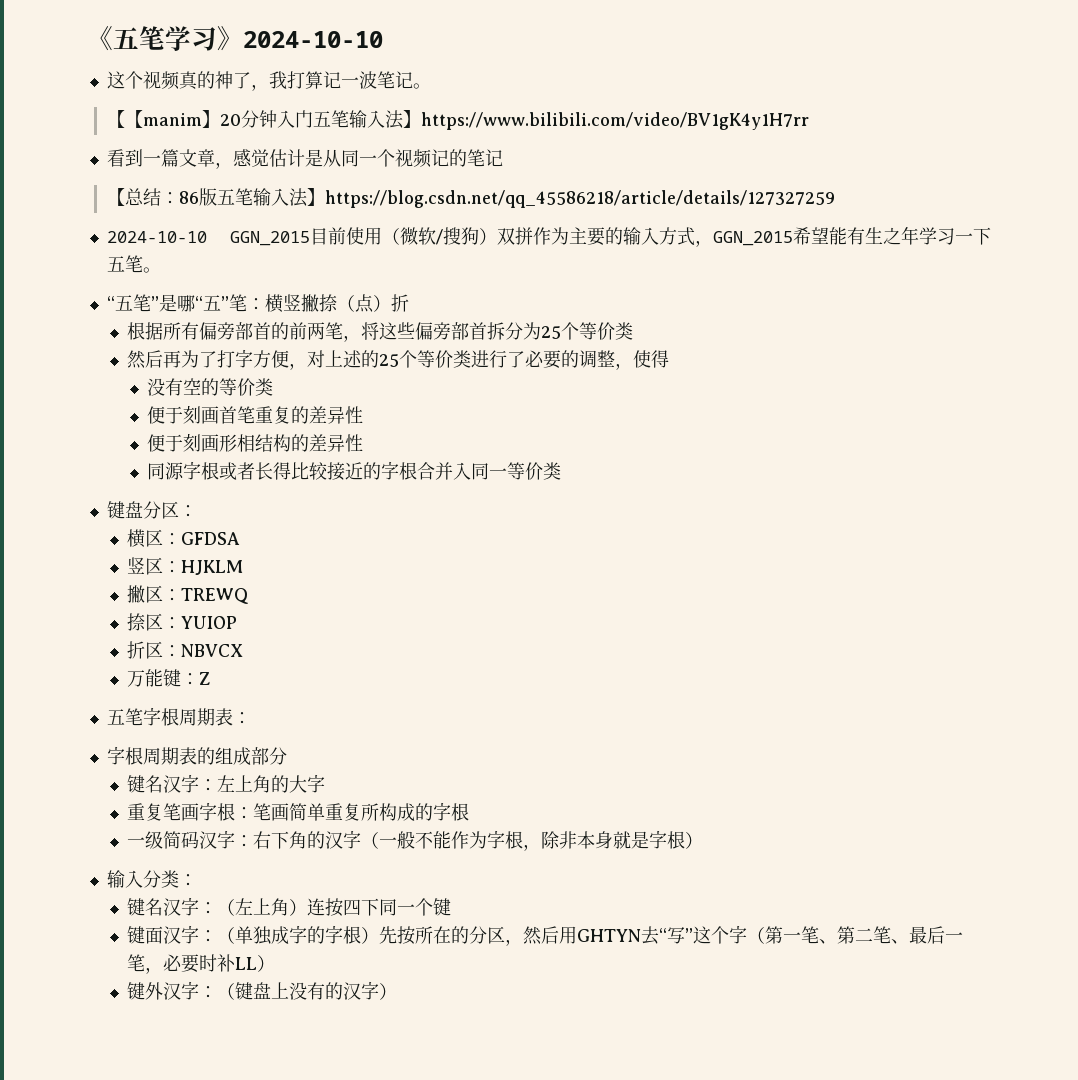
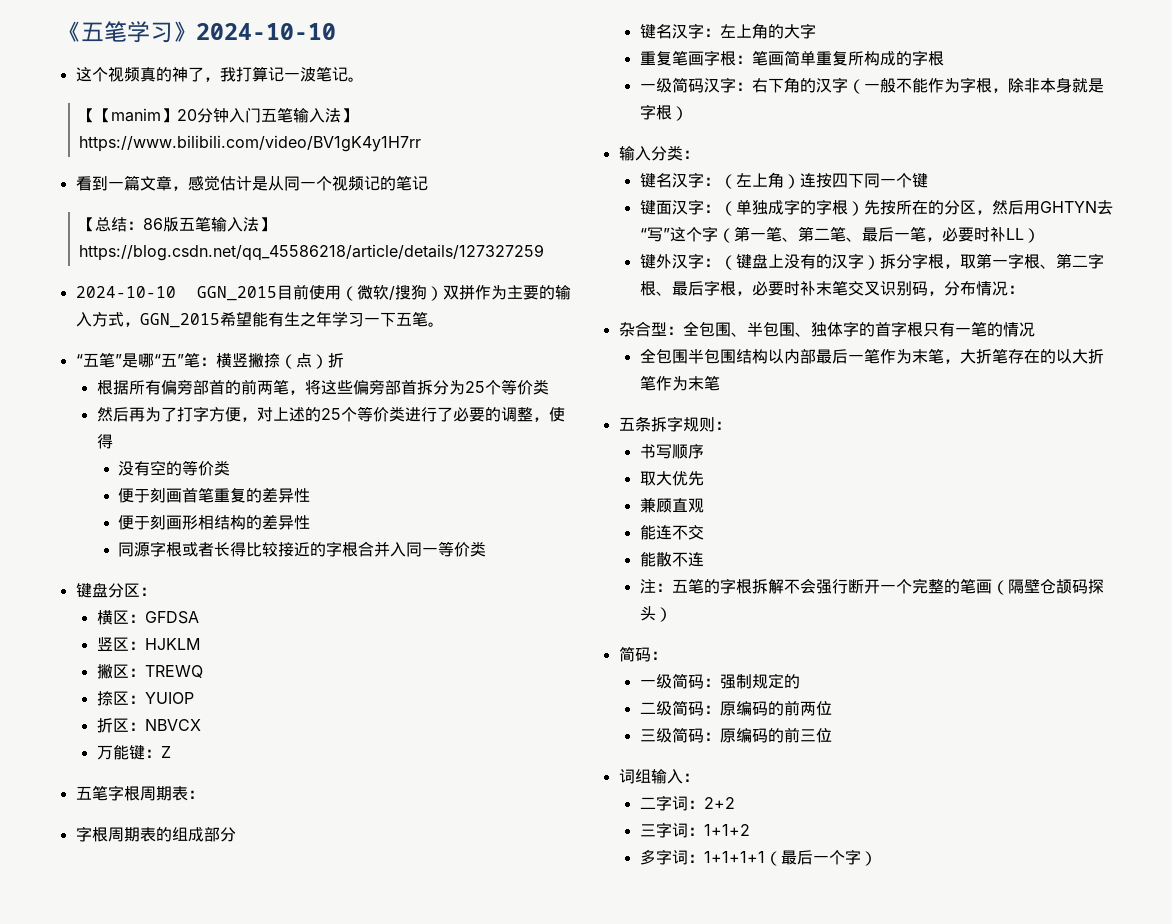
(397, 991) none -> [879,253,1104,269] [639,280,1024,296] [618,321,1035,337] [639,348,1104,364] [639,375,720,391] [618,416,731,432] [639,444,704,459] [639,471,704,486] [639,497,704,513] [639,525,704,540] [639,552,704,567] [639,578,1104,595] [639,606,672,622] [618,646,667,662] [639,673,800,689] [639,700,832,716] [639,727,832,743] [618,769,699,784] [639,795,735,811] [639,822,750,838] [639,849,877,866] 拆分字根，取第一字根、第二字根、最后字根，必要时补末笔交叉识别码，分布情况： // 杂合型：全包围、半包围、独体字的首字根只有一笔的情况 // 全包围半包围结构以内部最后一笔作为末笔，大折笔存在的以大折笔作为末笔 // 五条拆字规则： // 书写顺序 // 取大优先 // 兼顾直观 // 能连不交 // 能散不连 // 注：五笔的字根拆解不会强行断开一个完整的笔画（隔壁仓颉码探头） // 简码： // 一级简码：强制规定的 // 二级简码：原编码的前两位 // 三级简码：原编码的前三位 // 词组输入： // 二字词：2+2 // 三字词：1+1+2 // 多字词：1+1+1+1（最后一个字）

